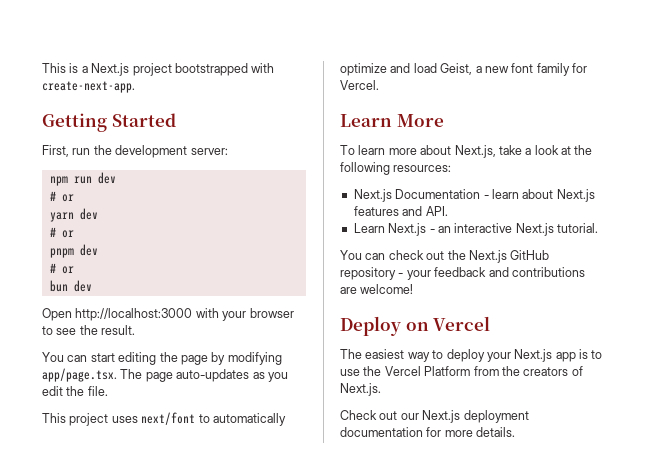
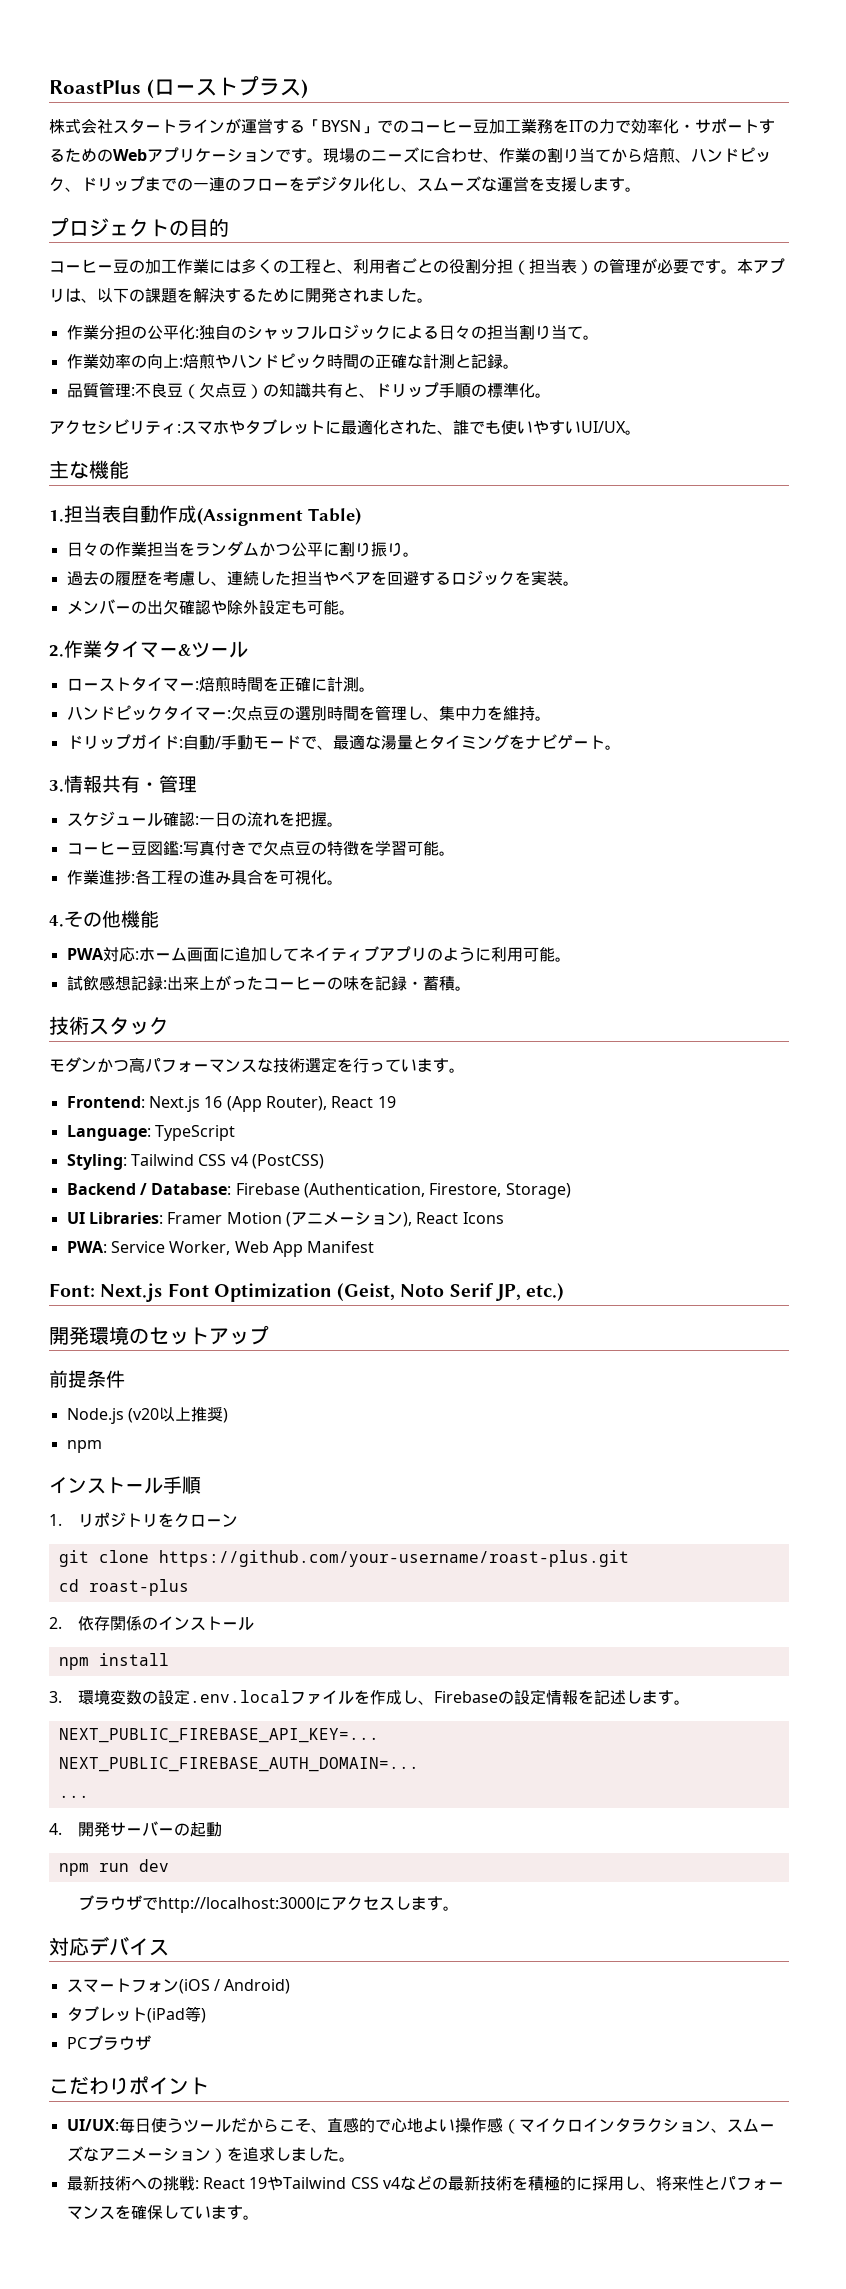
[42,63,275,76] [42,81,135,93] [42,113,176,132] [42,145,228,158] [49,172,116,186] [49,191,74,202] [49,208,98,222] [49,227,74,238] [49,244,98,258] [49,263,74,274] [49,280,92,292] [42,308,294,321] [42,325,136,335] [42,352,282,365] [42,368,288,382] [42,386,108,396] [42,412,286,426] [340,63,587,76] [340,80,379,90] [340,114,444,127] [340,145,593,158] [340,162,452,175] [353,189,595,202] [353,206,448,216] [353,223,598,236] [340,250,550,263] [340,267,585,280] [340,284,414,294] [340,316,491,336] [340,349,603,362] [340,366,583,376] [340,383,381,396] [340,410,529,423] [340,427,516,437] This is a Next.js project bootstrapped with create-next-app. // Getting Started // First, run the development server: // npm run dev // # or // yarn dev // # or // pnpm dev // # or // bun dev // Open http://localhost:3000 with your browser to see the result. // You can start editing the page by modifying app/page.tsx. The page auto-updates as you edit the file. // This project uses next/font to automatically optimize and load Geist, a new font family for Vercel. // Learn More // To learn more about Next.js, take a look at the following resources: // Next.js Documentation - learn about Next.js features and API. // Learn Next.js - an interactive Next.js tutorial. // You can check out the Next.js GitHub repository - your feedback and contributions are welcome! // Deploy on Vercel // The easiest way to deploy your Next.js app is to use the Vercel Platform from the creators of Next.js. // Check out our Next.js deployment documentation for more details. -> [49,76,308,99] [49,118,775,134] [49,147,771,163] [49,176,641,192] [49,217,229,237] [49,258,785,275] [49,288,433,303] [66,324,599,340] [66,353,519,369] [66,382,551,399] [49,419,641,435] [49,460,129,479] [49,505,361,526] [66,541,419,557] [66,570,579,586] [66,599,355,615] [49,640,248,658] [66,677,375,692] [66,705,551,721] [66,734,621,750] [49,775,197,793] [66,811,343,827] [66,840,455,856] [66,869,343,885] [49,910,159,928] [66,946,571,962] [66,975,471,991] [49,1016,169,1035] [49,1057,465,1073] [66,1096,396,1112] [66,1125,235,1141] [66,1154,324,1170] [66,1183,571,1199] [66,1211,504,1227] [66,1241,375,1257] [49,1283,565,1302] [49,1325,269,1345] [49,1370,125,1388] [66,1407,228,1424] [66,1440,102,1453] [49,1476,201,1494] [49,1512,238,1528] [58,1550,629,1567] [58,1579,189,1596] [49,1616,254,1631] [58,1653,169,1670] [49,1689,690,1705] [58,1728,379,1743] [58,1757,419,1772] [58,1795,89,1798] [49,1821,222,1837] [58,1859,169,1876] [77,1895,459,1913] [49,1936,169,1956] [66,1978,291,1994] [66,2006,206,2023] [66,2035,151,2051] [49,2076,209,2095] [66,2117,775,2134] [66,2146,355,2163] [66,2175,784,2191] [66,2205,259,2220] RoastPlus (ローストプラス) // 株式会社スタートラインが運営する「BYSN」でのコーヒー豆加工業務をITの力で効率化・サポートするためのWebアプリケーションです。現場のニーズに合わせ、作業の割り当てから焙煎、ハンドピック、ドリップまでの一連のフローをデジタル化し、スムーズな運営を支援します。 // プロジェクトの目的 // コーヒー豆の加工作業には多くの工程と、利用者ごとの役割分担（担当表）の管理が必要です。本アプリは、以下の課題を解決するために開発されました。 // 作業分担の公平化:独自のシャッフルロジックによる日々の担当割り当て。 // 作業効率の向上:焙煎やハンドピック時間の正確な計測と記録。 // 品質管理:不良豆（欠点豆）の知識共有と、ドリップ手順の標準化。 // アクセシビリティ:スマホやタブレットに最適化された、誰でも使いやすいUI/UX。 // 主な機能 // 1.担当表自動作成(Assignment Table) // 日々の作業担当をランダムかつ公平に割り振り。 // 過去の履歴を考慮し、連続した担当やペアを回避するロジックを実装。 // メンバーの出欠確認や除外設定も可能。 // 2.作業タイマー&ツール // ローストタイマー:焙煎時間を正確に計測。 // ハンドピックタイマー:欠点豆の選別時間を管理し、集中力を維持。 // ドリップガイド:自動/手動モードで、最適な湯量とタイミングをナビゲート。 // 3.情報共有・管理 // スケジュール確認:一日の流れを把握。 // コーヒー豆図鑑:写真付きで欠点豆の特徴を学習可能。 // 作業進捗:各工程の進み具合を可視化。 // 4.その他機能 // PWA対応:ホーム画面に追加してネイティブアプリのように利用可能。 // 試飲感想記録:出来上がったコーヒーの味を記録・蓄積。 // 技術スタック // モダンかつ高パフォーマンスな技術選定を行っています。 // Frontend: Next.js 16 (App Router), React 19 // Language: TypeScript // Styling: Tailwind CSS v4 (PostCSS) // Backend / Database: Firebase (Authentication, Firestore, Storage) // UI Libraries: Framer Motion (アニメーション), React Icons // PWA: Service Worker, Web App Manifest // Font: Next.js Font Optimization (Geist, Noto Serif JP, etc.) // 開発環境のセットアップ // 前提条件 // Node.js (v20以上推奨) // npm // インストール手順 // 1.リポジトリをクローン // git clone https://github.com/your-username/roast-plus.git // cd roast-plus // 2.依存関係のインストール // npm install // 3.環境変数の設定.env.localファイルを作成し、Firebaseの設定情報を記述します。 // NEXT_PUBLIC_FIREBASE_API_KEY=... // NEXT_PUBLIC_FIREBASE_AUTH_DOMAIN=... // ... // 4.開発サーバーの起動 // npm run dev // ブラウザでhttp://localhost:3000にアクセスします。 // 対応デバイス // スマートフォン(iOS / Android) // タブレット(iPad等) // PCブラウザ // こだわりポイント // UI/UX:毎日使うツールだからこそ、直感的で心地よい操作感（マイクロインタラクション、スムーズなアニメーション）を追求しました。 // 最新技術への挑戦: React 19やTailwind CSS v4などの最新技術を積極的に採用し、将来性とパフォーマンスを確保しています。

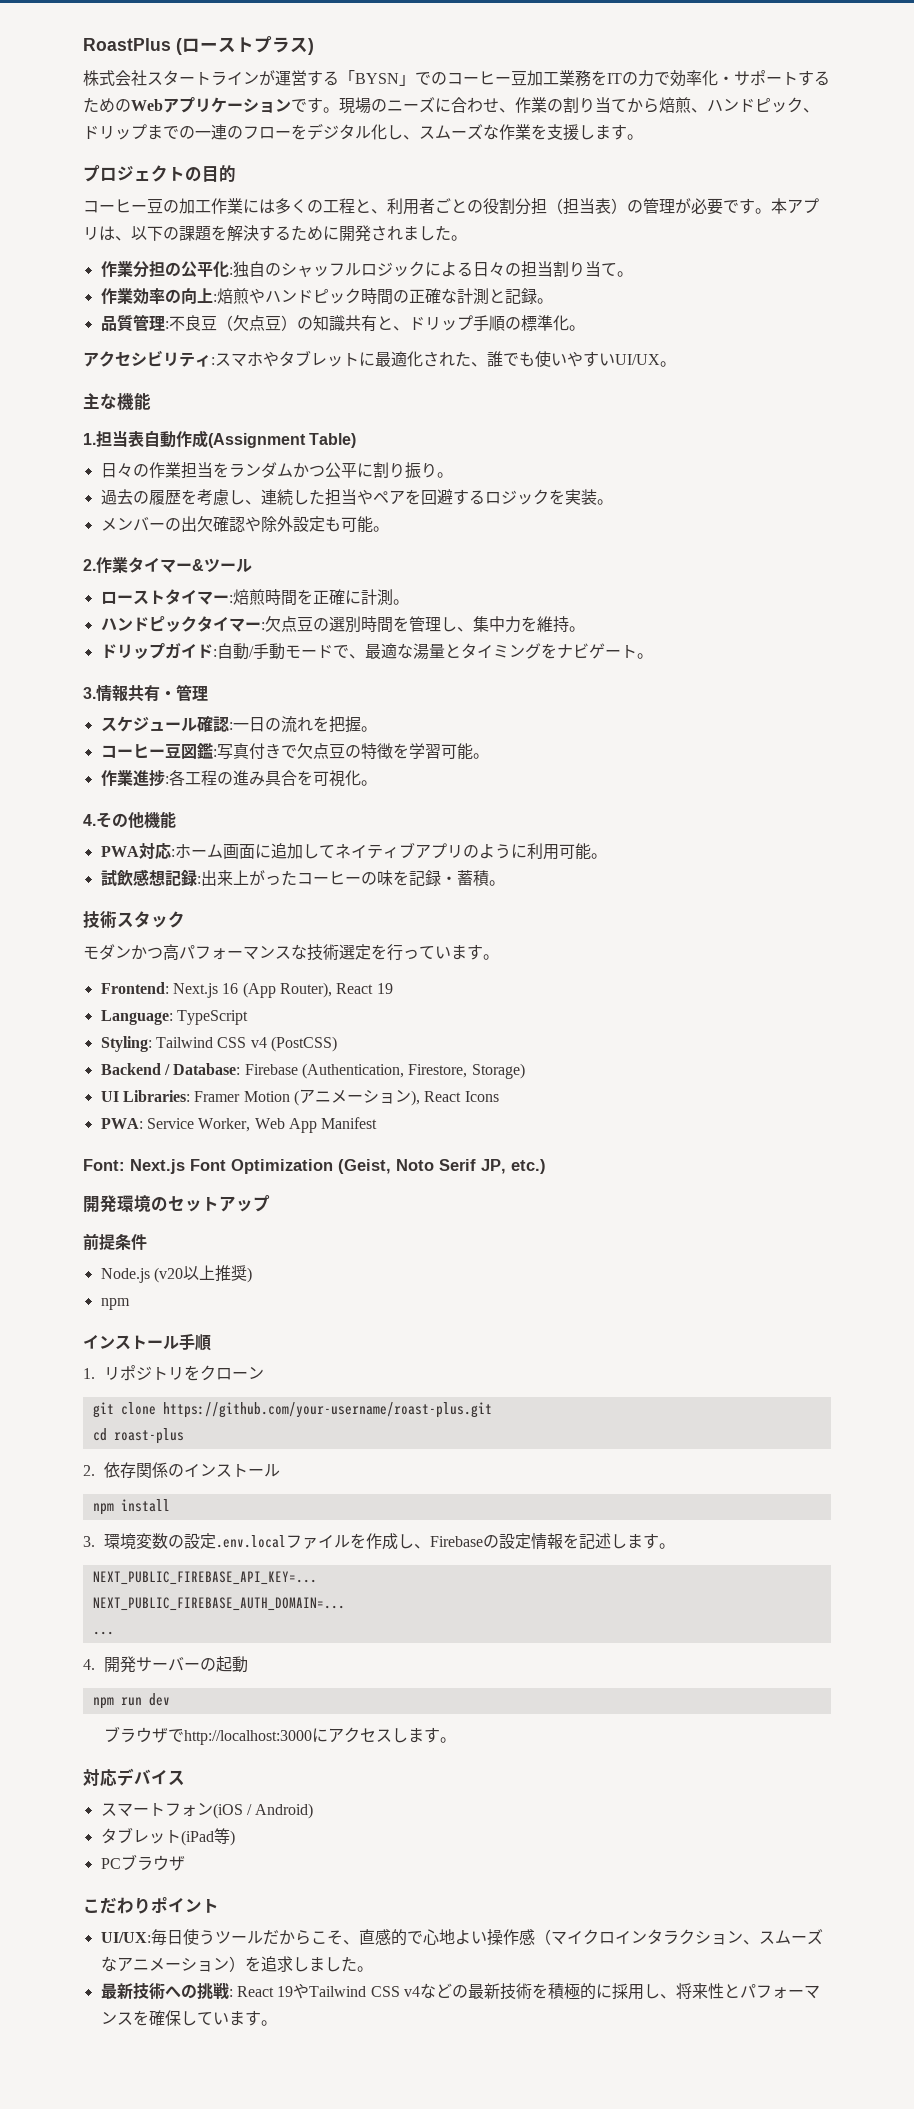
[497,176,529,192] 運営 -> [499,124,531,140] 作業

